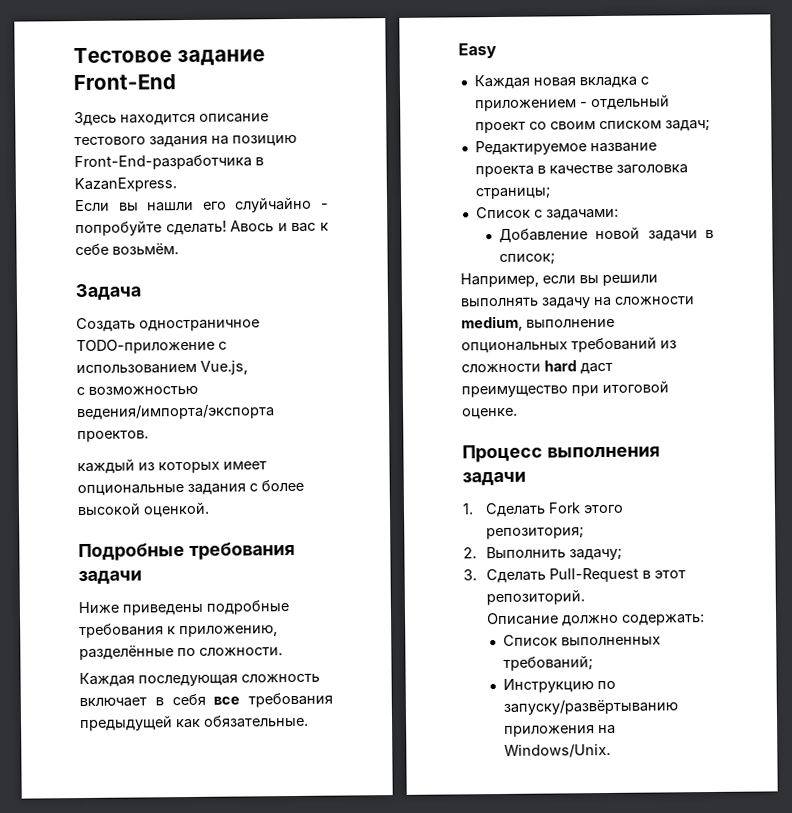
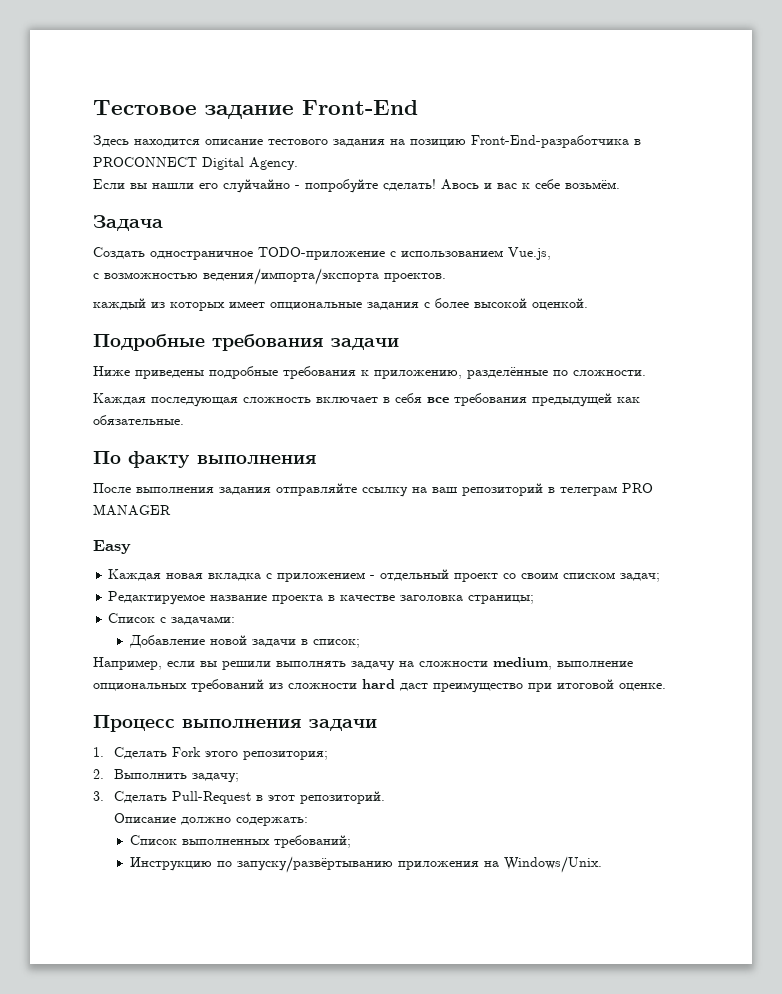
[74,177,177,193] KazanExpress. -> [93,157,298,170] PROCONNECT Digital Agency.
(309, 721) none -> [93,451,317,468] [93,483,653,497] [93,504,171,516] // По факту выполнения // После выполнения задания отправляйте ссылку на ваш репозиторий в телеграм PRO MANAGER

